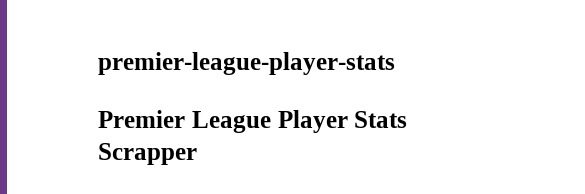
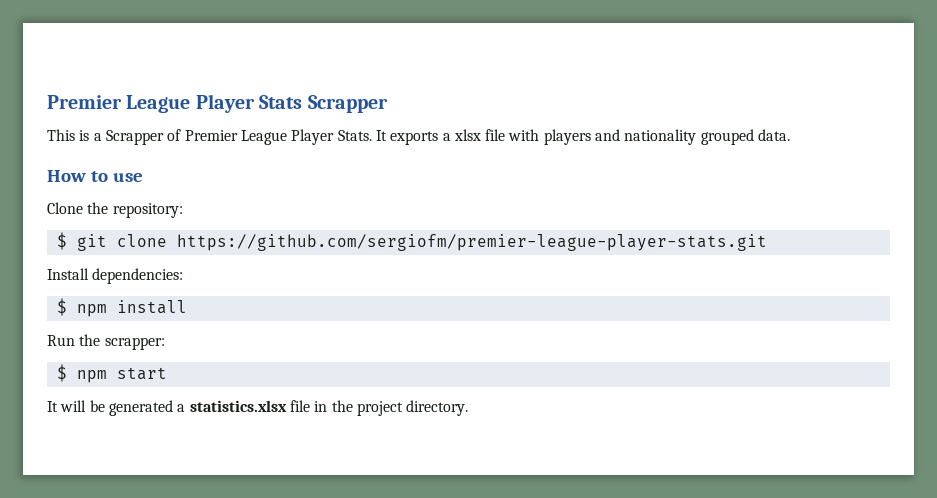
[98,52,395,75] premier-league-player-stats // -> (47, 102) none
(197, 154) none -> [47,129,791,145] [47,170,143,182] [47,202,183,218] [56,232,767,251] [47,268,184,284] [56,298,187,317] [47,334,165,350] [56,364,167,383] [47,400,469,416] // This is a Scrapper of Premier League Player Stats. It exports a xlsx file with players and nationality grouped data. // How to use // Clone the repository: // $ git clone https://github.com/sergiofm/premier-league-player-stats.git // Install dependencies: // $ npm install // Run the scrapper: // $ npm start // It will be generated a statistics.xlsx file in the project directory.

